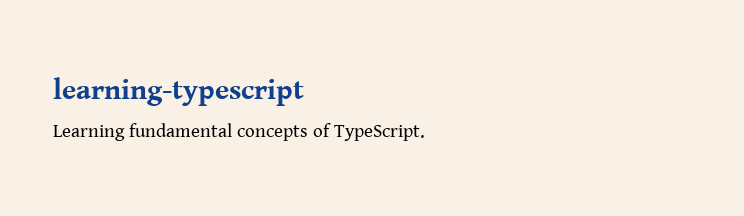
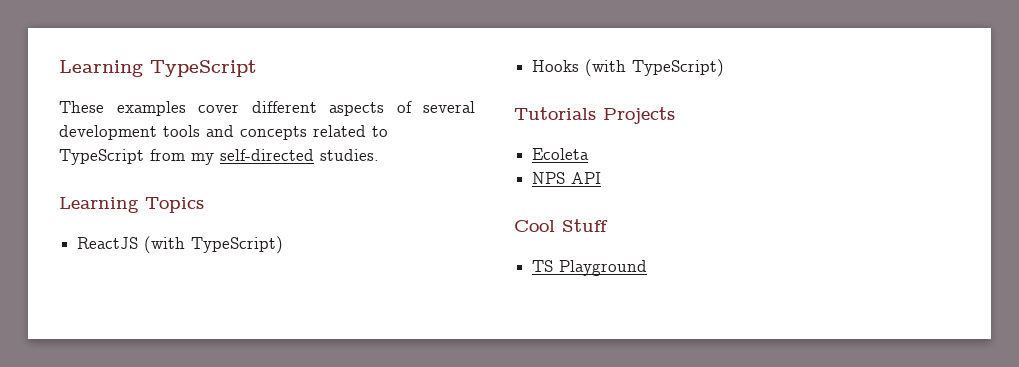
[53,77,304,106] [53,123,425,141] learning-typescript // Learning fundamental concepts of TypeScript. -> [59,60,257,77] [59,101,475,116] [59,125,388,140] [59,149,379,165] [59,197,204,213] [77,236,284,254] [532,59,725,77] [514,107,675,124] [532,148,590,160] [532,172,602,184] [514,219,608,232] [532,260,648,276] Learning TypeScript // These examples cover different aspects of several development tools and concepts related to TypeScript from my self-directed studies. // Learning Topics // ReactJS (with TypeScript) // Hooks (with TypeScript) // Tutorials Projects // Ecoleta // NPS API // Cool Stuff // TS Playground

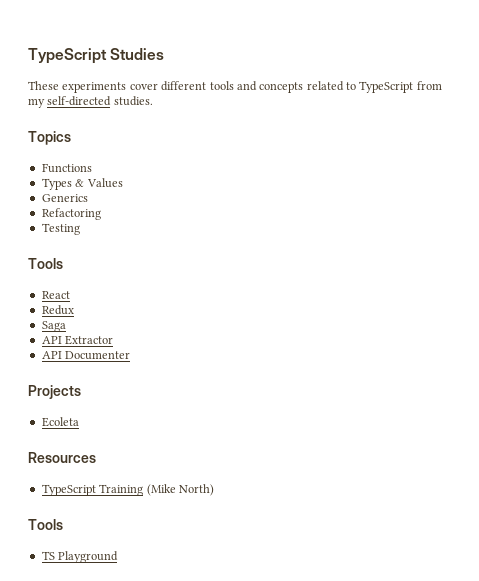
[59,60,257,77] Learning TypeScript -> [28,48,165,64] TypeScript Studies
[116,101,186,116] examples -> [62,82,127,93] experiments
[329,101,475,116] [59,125,157,140] aspects of several development -> (207, 86) none
[59,197,139,213] Learning -> (153, 101) none
[77,236,284,254] [532,59,725,77] [514,107,675,124] [532,148,590,160] [532,172,602,184] [514,219,608,232] ReactJS (with TypeScript) // Hooks (with TypeScript) // Tutorials Projects // Ecoleta // NPS API // Cool Stuff -> [41,163,92,173] [41,178,123,190] [41,194,88,202] [41,208,101,220] [41,223,80,235] [28,258,63,269] [41,291,70,299] [41,305,74,315] [41,321,66,332] [41,335,114,345] [41,351,131,360] [28,385,81,399] [41,417,79,427] [28,452,96,463] [41,484,214,496] [28,519,63,530] Functions // Types & Values // Generics // Refactoring // Testing // Tools // React // Redux // Saga // API Extractor // API Documenter // Projects // Ecoleta // Resources // TypeScript Training (Mike North) // Tools

